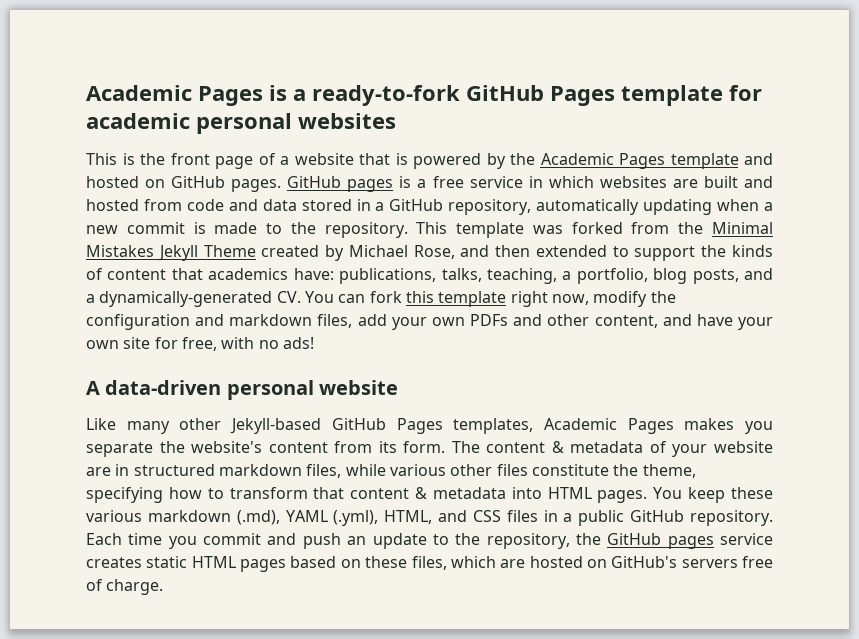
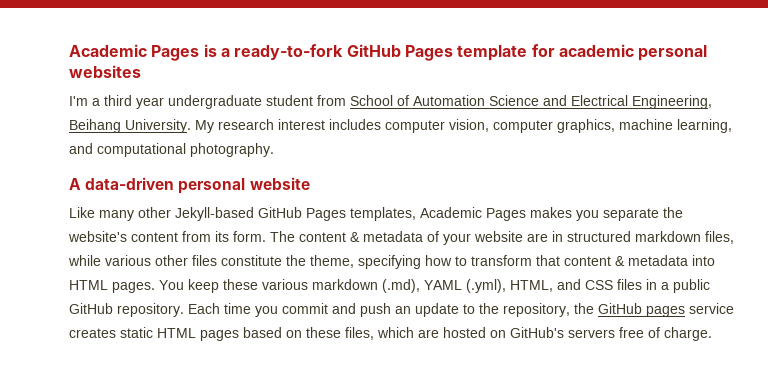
[86,153,773,169] [86,176,774,192] [86,199,773,215] [86,222,773,238] [86,245,773,261] [86,268,773,284] [86,291,676,307] [86,314,773,330] [86,337,314,351] This is the front page of a website that is powered by the Academic Pages template and hosted on GitHub pages. GitHub pages is a free service in which websites are built and hosted from code and data stored in a GitHub repository, automatically updating when a new commit is made to the repository. This template was forked from the Minimal Mistakes Jekyll Theme created by Michael Rose, and then extended to support the kinds of content that academics have: publications, talks, teaching, a portfolio, blog posts, and a dynamically-generated CV. You can fork this template right now, modify the configuration and markdown files, add your own PDFs and other content, and have your own site for free, with no ads! -> [69,95,712,109] [69,119,732,133] [69,143,274,157] I'm a third year undergraduate student from School of Automation Science and Electrical Engineering, Beihang University. My research interest includes computer vision, computer graphics, machine learning, and computational photography.

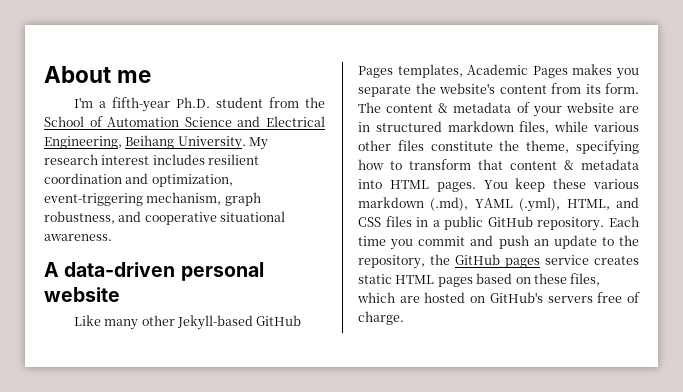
[69,44,708,61] [69,65,141,78] Academic Pages is a ready-to-fork GitHub Pages template for academic personal websites -> [44,66,152,83] About me
[104,95,262,109] third year undergraduate -> [111,97,210,112] fifth-year Ph.D.
(346, 100) none -> [305,97,325,108] the
[385,119,732,133] [69,143,274,157] computer vision, computer graphics, machine learning, and computational photography. -> [208,154,260,165] [44,173,233,187] [44,192,261,206] [44,211,286,225] [44,234,112,241] resilient coordination and optimization, event-triggering mechanism, graph robustness, and cooperative situational awareness.

